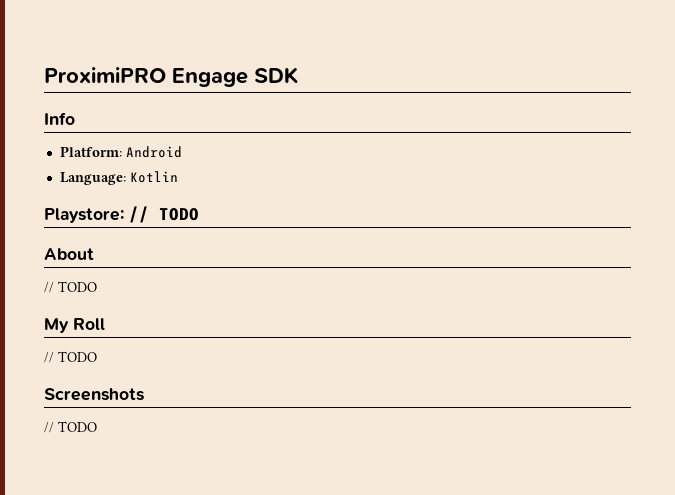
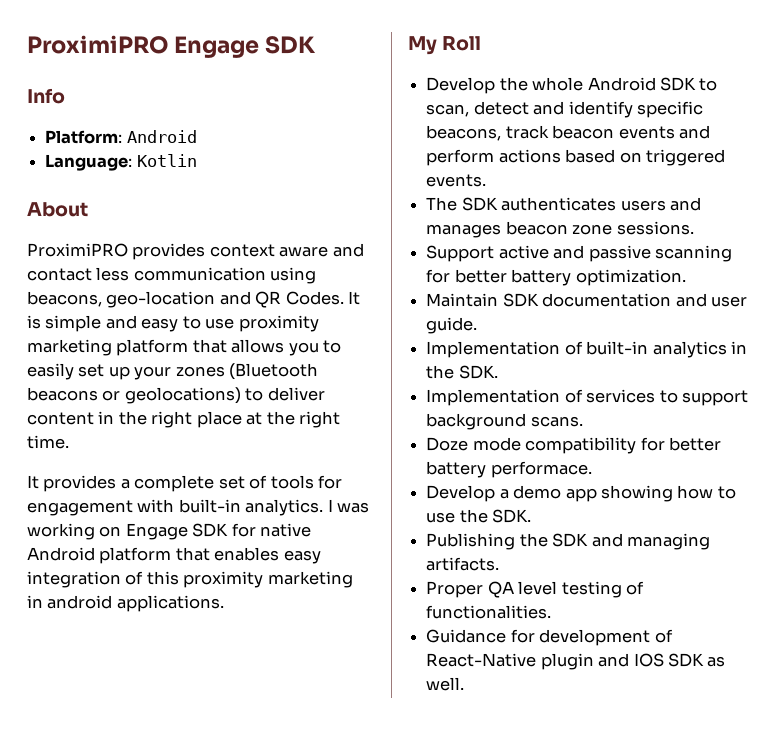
[44,206,199,223] [44,248,94,260] [44,281,97,293] [44,318,105,333] [44,351,97,363] [44,388,144,401] [44,421,97,433] Playstore: // TODO // About // // TODO // My Roll // // TODO // Screenshots // // TODO -> [27,202,88,217] [27,243,364,260] [27,267,317,284] [27,291,361,308] [27,315,319,332] [27,339,342,356] [27,363,319,380] [27,387,325,404] [27,411,341,428] [27,435,69,449] [27,475,343,492] [27,499,370,516] [27,523,312,540] [27,547,321,564] [27,571,353,588] [27,595,224,612] [408,36,482,55] [426,77,718,94] [426,101,703,118] [426,125,710,141] [426,149,725,166] [426,174,487,187] [426,197,701,211] [426,221,694,238] [426,245,732,262] [426,269,686,286] [426,293,747,307] [426,317,478,334] [426,341,747,358] [426,365,498,379] [426,389,748,406] [426,413,583,430] [426,437,721,454] [426,461,592,478] [426,485,736,502] [426,509,532,523] [426,533,710,550] [426,557,500,571] [426,581,644,598] [426,605,552,619] [426,629,673,646] [426,653,726,670] [426,677,465,691] About // ProximiPRO provides context aware and contact less communication using beacons, geo-location and QR Codes. It is simple and easy to use proximity marketing platform that allows you to easily set up your zones (Bluetooth beacons or geolocations) to deliver content in the right place at the right time. // It provides a complete set of tools for engagement with built-in analytics. I was working on Engage SDK for native Android platform that enables easy integration of this proximity marketing in android applications. // My Roll // Develop the whole Android SDK to scan, detect and identify specific beacons, track beacon events and perform actions based on triggered events. // The SDK authenticates users and manages beacon zone sessions. // Support active and passive scanning for better battery optimization. // Maintain SDK documentation and user guide. // Implementation of built-in analytics in the SDK. // Implementation of services to support background scans. // Doze mode compatibility for better battery performace. // Develop a demo app showing how to use the SDK. // Publishing the SDK and managing artifacts. // Proper QA level testing of functionalities. // Guidance for development of React-Native plugin and IOS SDK as well.

